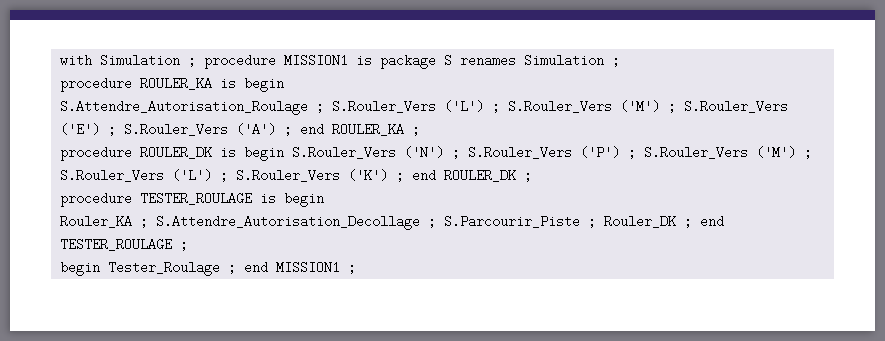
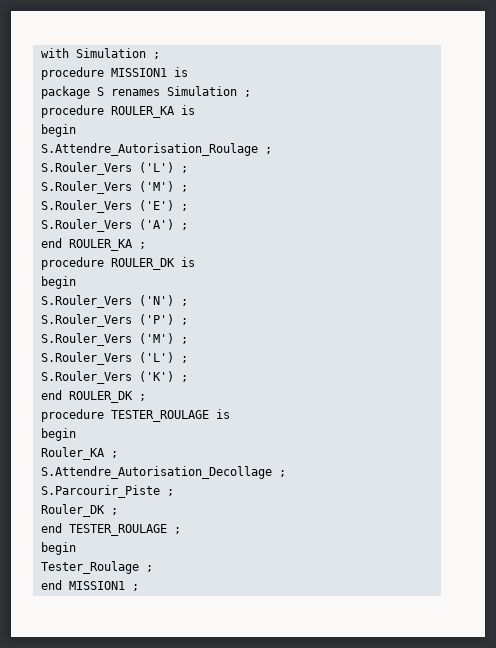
(196, 60) none -> (160, 55) //
(372, 60) none -> (188, 72) //
(236, 83) none -> (195, 110) //
[331,100,676,113] S.Rouler_Vers ('L') ; S.Rouler_Vers ('M') ; -> [40,162,188,175] [40,181,188,194] // S.Rouler_Vers ('L') ; // S.Rouler_Vers ('M') ; //
(116, 129) none -> (188, 207) //
(292, 129) none -> (188, 226) //
[243,146,284,161] begin -> [40,276,76,289] // begin //
(460, 152) none -> (188, 302) //
[643,146,812,159] [59,169,228,182] S.Rouler_Vers ('M') ; S.Rouler_Vers ('L') ; -> [40,333,188,346] [40,352,188,365] // S.Rouler_Vers ('M') ; // S.Rouler_Vers ('L') ; //
(404, 175) none -> (188, 378) //
(276, 198) none -> (230, 414) //
(148, 221) none -> (118, 454) //
(436, 221) none -> (286, 473) //
(596, 221) none -> (174, 492) //
(692, 221) none -> (118, 511) //
(100, 268) none -> (76, 548) //
(236, 267) none -> (153, 568) //

